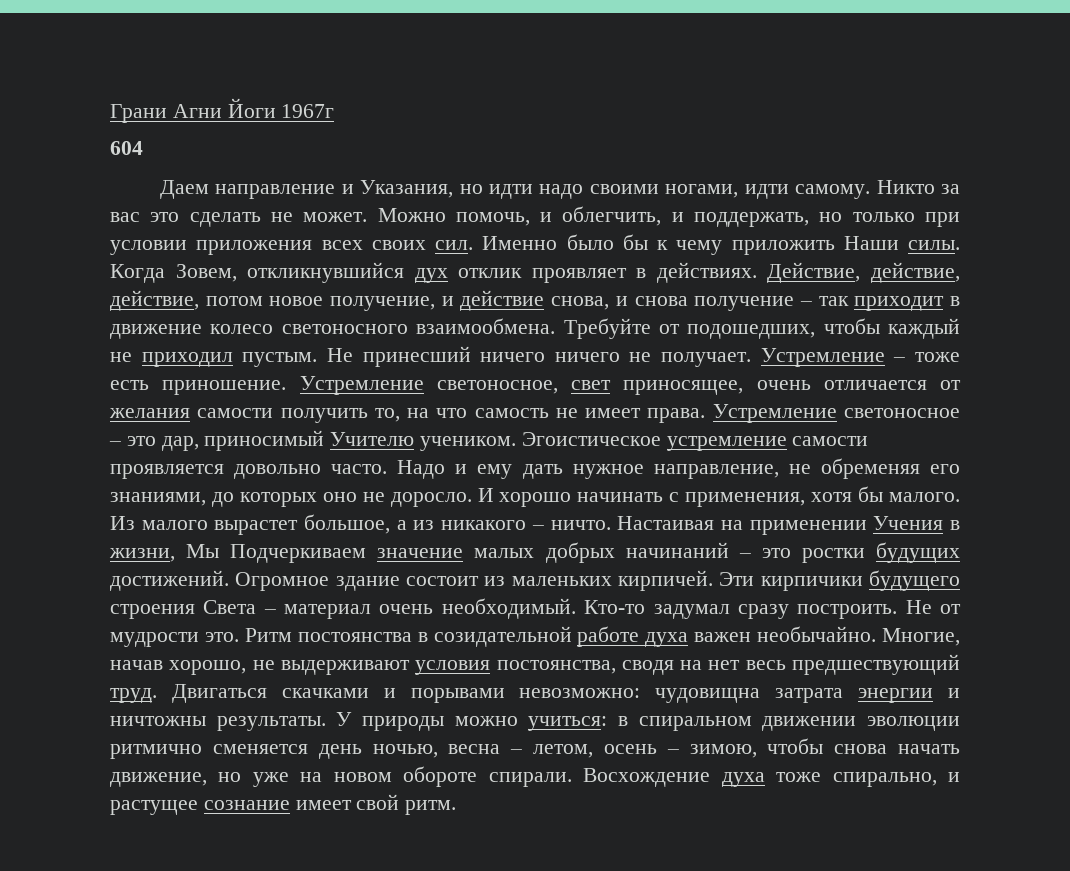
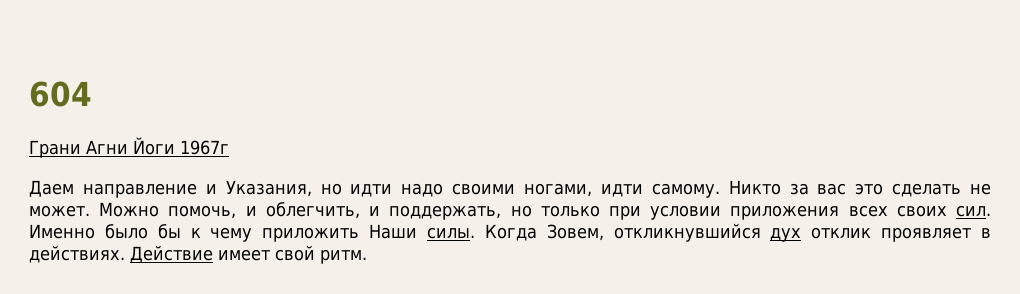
(110, 113) none -> [29,81,92,107] 604 //
[110,141,143,155] // 604 -> (229, 147) none
[767,262,960,283] [110,290,961,311] [110,318,960,339] [110,346,960,367] [110,376,961,395] [109,404,960,423] [109,430,869,451] [110,458,960,479] [110,486,960,507] [110,514,961,535] [109,542,961,563] [110,570,960,591] [110,598,962,619] [110,626,960,647] [110,654,960,675] [110,684,961,703] [110,712,960,731] [110,738,961,759] [110,766,960,787] [110,800,290,815] Действие, действие, действие, потом новое получение, и действие снова, и снова получение – так приходит в движение колесо светоносного взаимообмена. Требуйте от подошедших, чтобы каждый не приходил пустым. Не принесший ничего ничего не получает. Устремление – тоже есть приношение. Устремление светоносное, свет приносящее, очень отличается от желания самости получить то, на что самость не имеет права. Устремление светоносное – это дар, приносимый Учителю учеником. Эгоистическое устремление самости проявляется довольно часто. Надо и ему дать нужное направление, не обременяя его знаниями, до которых оно не доросло. И хорошо начинать с применения, хотя бы малого. Из малого вырастет большое, а из никакого – ничто. Настаивая на применении Учения в жизни, Мы Подчеркиваем значение малых добрых начинаний – это ростки будущих достижений. Огромное здание состоит из маленьких кирпичей. Эти кирпичики будущего строения Света – материал очень необходимый. Кто-то задумал сразу построить. Не от мудрости это. Ритм постоянства в созидательной работе духа важен необычайно. Многие, начав хорошо, не выдерживают условия постоянства, сводя на нет весь предшествующий труд. Двигаться скачками и порывами невозможно: чудовищна затрата энергии и ничтожны результаты. У природы можно учиться: в спиральном движении эволюции ритмично сменяется день ночью, весна – летом, осень – зимою, чтобы снова начать движение, но уже на новом обороте спирали. Восхождение духа тоже спирально, и растущее сознание -> [130,245,213,263] Действие

